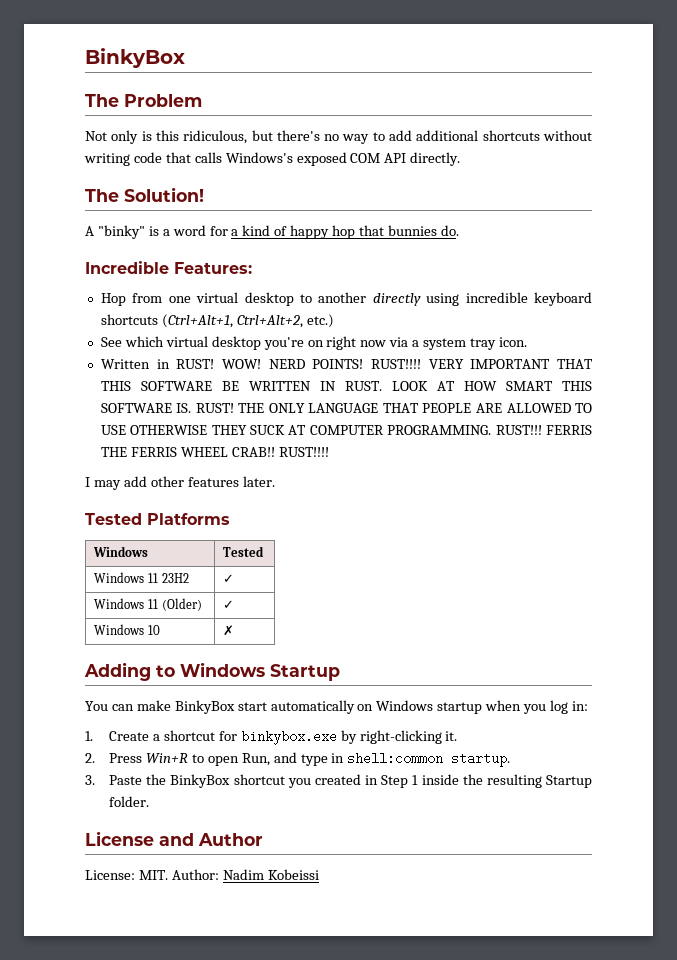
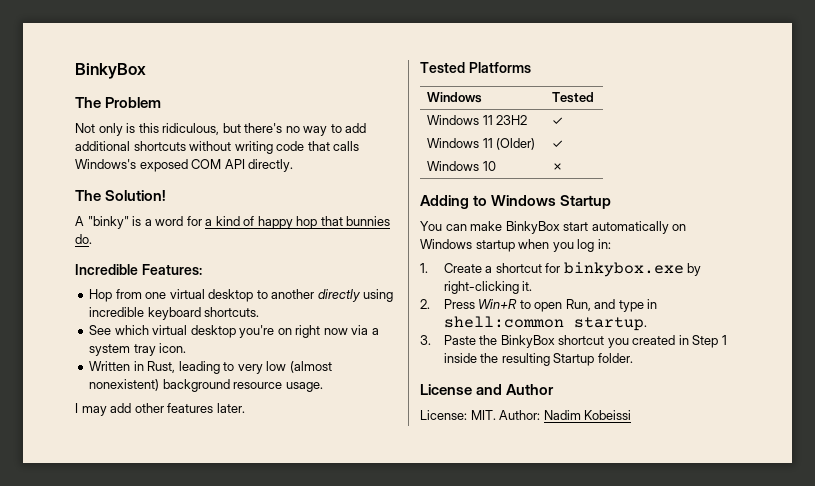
[100,314,334,328] shortcuts (Ctrl+Alt+1, Ctrl+Alt+2, etc.) -> [204,307,260,317] shortcuts.
[176,359,593,369] [100,381,592,391] [100,403,592,413] [100,425,593,435] [100,447,329,457] RUST! WOW! NERD POINTS! RUST!!!! VERY IMPORTANT THAT THIS SOFTWARE BE WRITTEN IN RUST. LOOK AT HOW SMART THIS SOFTWARE IS. RUST! THE ONLY LANGUAGE THAT PEOPLE ARE ALLOWED TO USE OTHERWISE THEY SUCK AT COMPUTER PROGRAMMING. RUST!!! FERRIS THE FERRIS WHEEL CRAB!! RUST!!!! -> [147,361,332,374] [89,379,323,392] Rust, leading to very low (almost nonexistent) background resource usage.

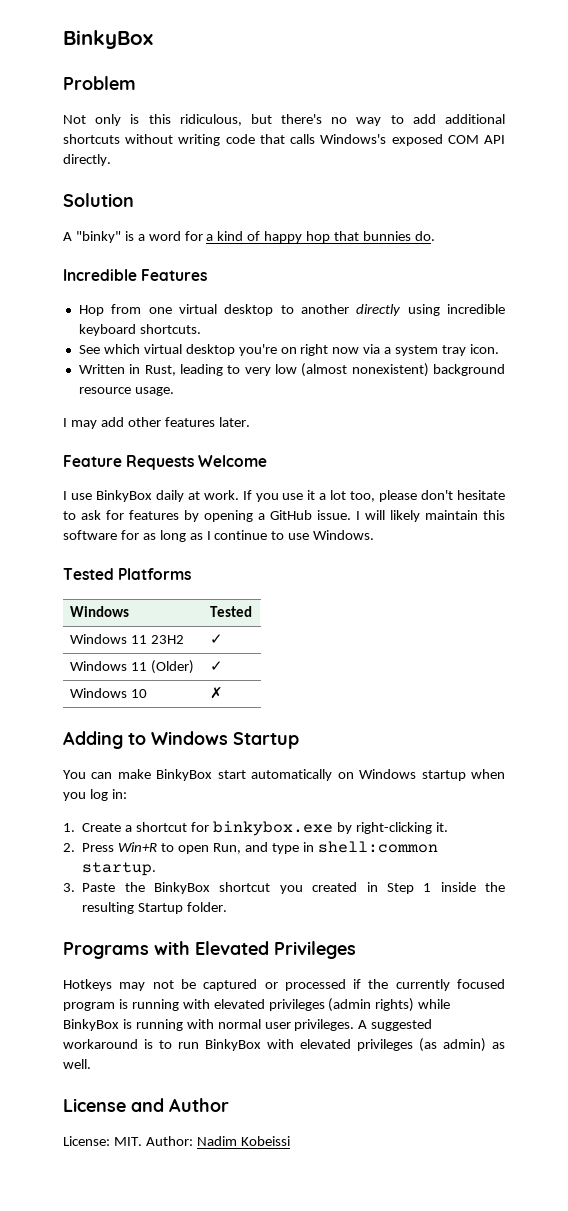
[75,97,101,108] The -> (153, 39) none
[75,190,167,201] The Solution! -> [63,193,134,207] Solution
[141,264,202,275] Features: -> [141,269,208,281] Features
(245, 408) none -> [63,455,268,470] [63,490,506,502] [63,510,505,522] [63,530,375,542] // Feature Requests Welcome // I use BinkyBox daily at work. If you use it a lot too, please don't hesitate to ask for features by opening a GitHub issue. I will likely maintain this software for as long as I continue to use Windows.
(633, 358) none -> [63,941,356,959] [63,979,506,991] [63,998,451,1012] [63,1019,433,1031] [63,1038,505,1052] [63,1059,91,1069] // Programs with Elevated Privileges // Hotkeys may not be captured or processed if the currently focused program is running with elevated privileges (admin rights) while BinkyBox is running with normal user privileges. A suggested workaround is to run BinkyBox with elevated privileges (as admin) as well.

